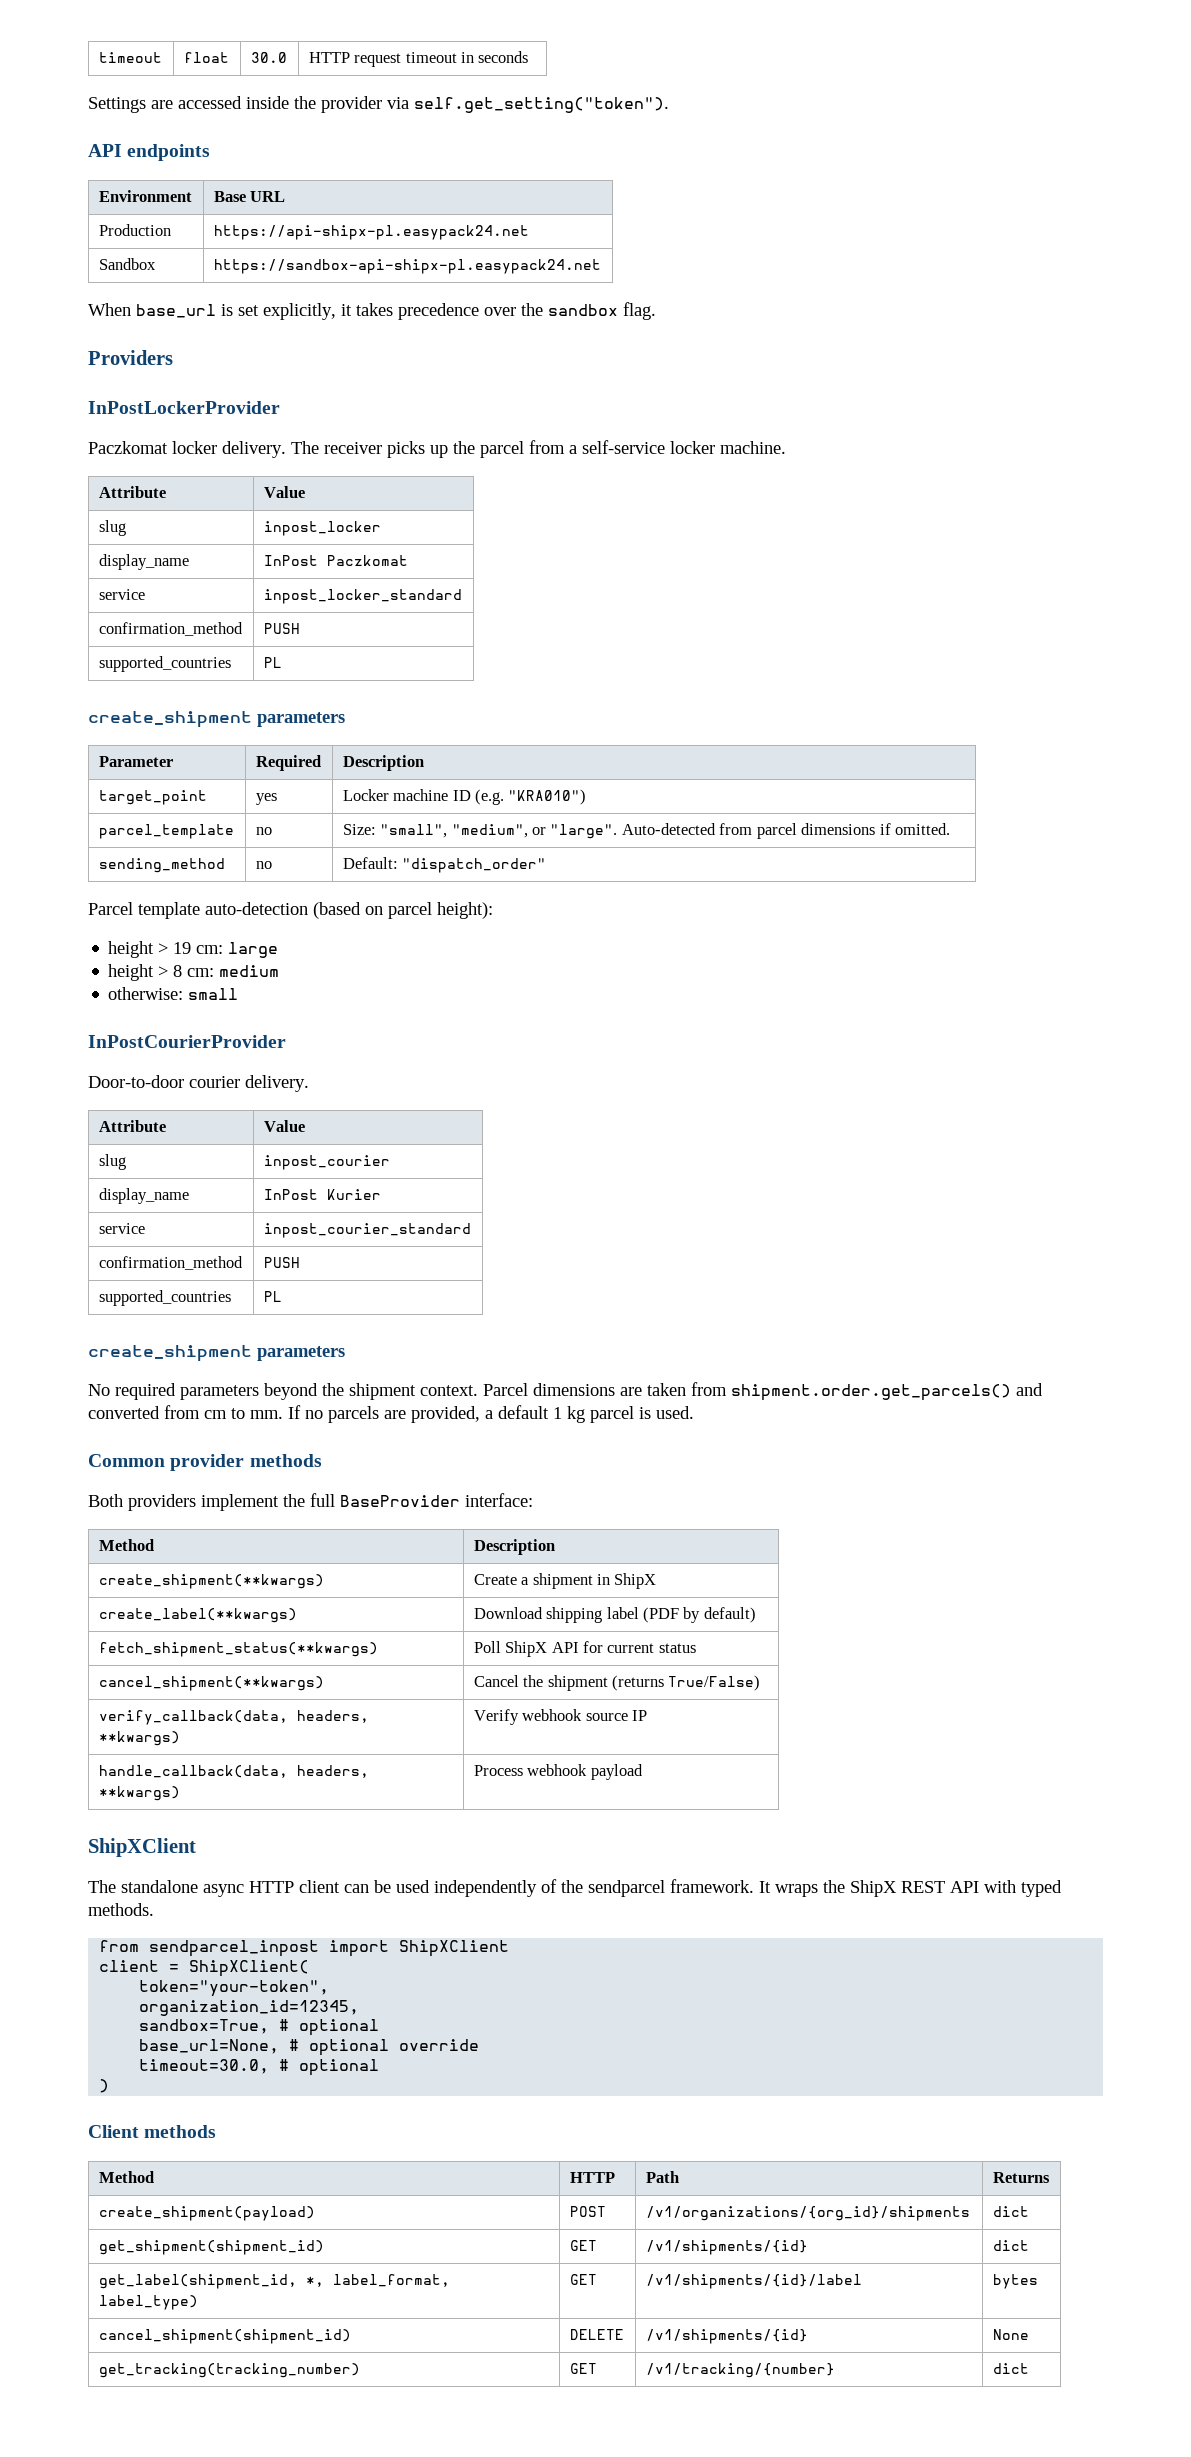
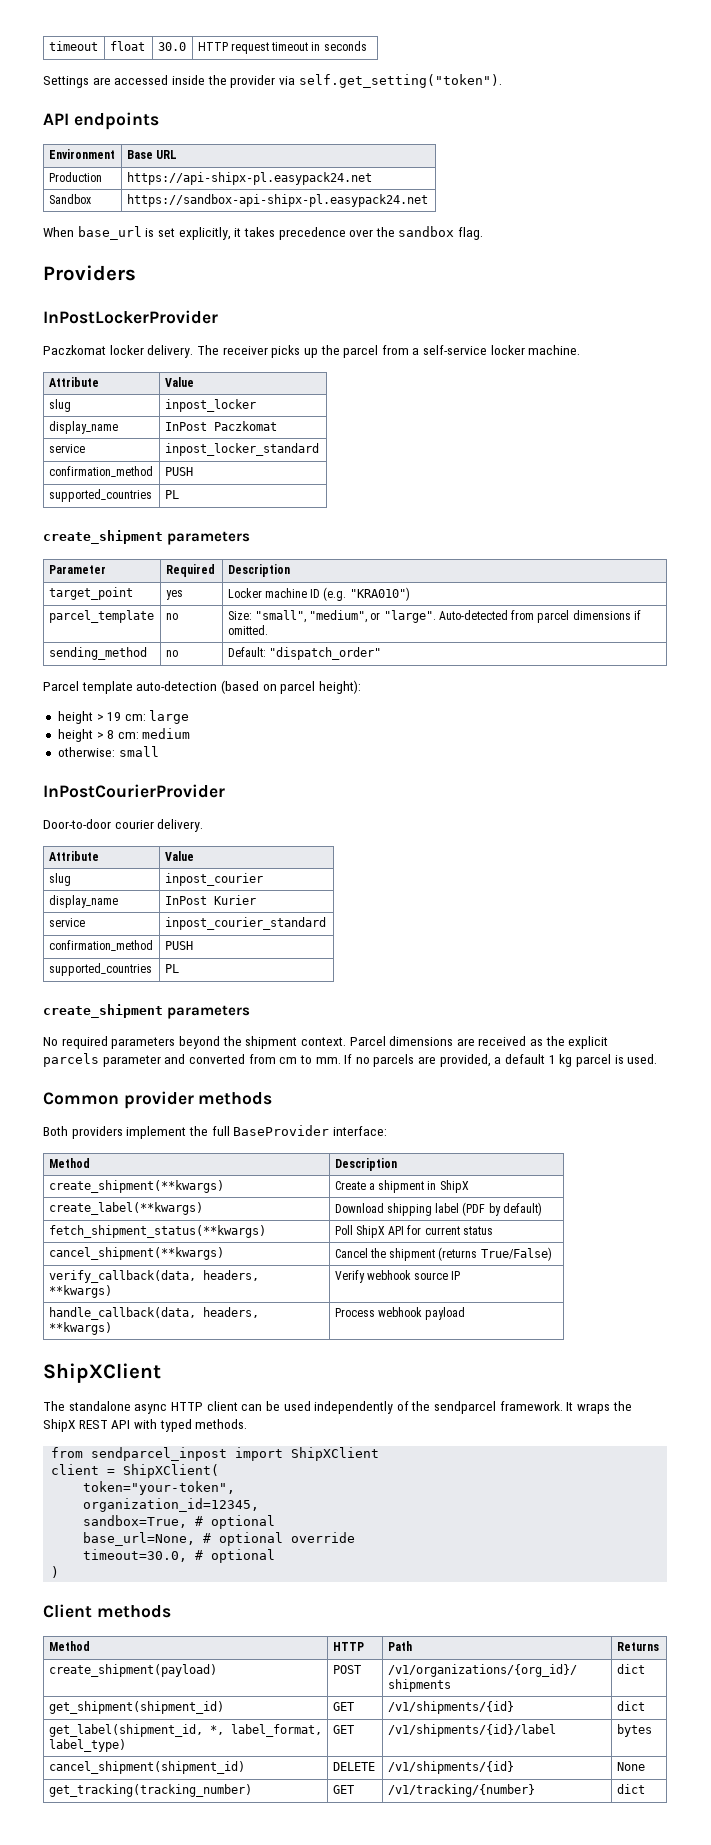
[647,1382,1011,1401] taken from shipment.order.get_parcels() -> [478,1036,609,1049] [43,1053,161,1067] received as the explicit parcels parameter

